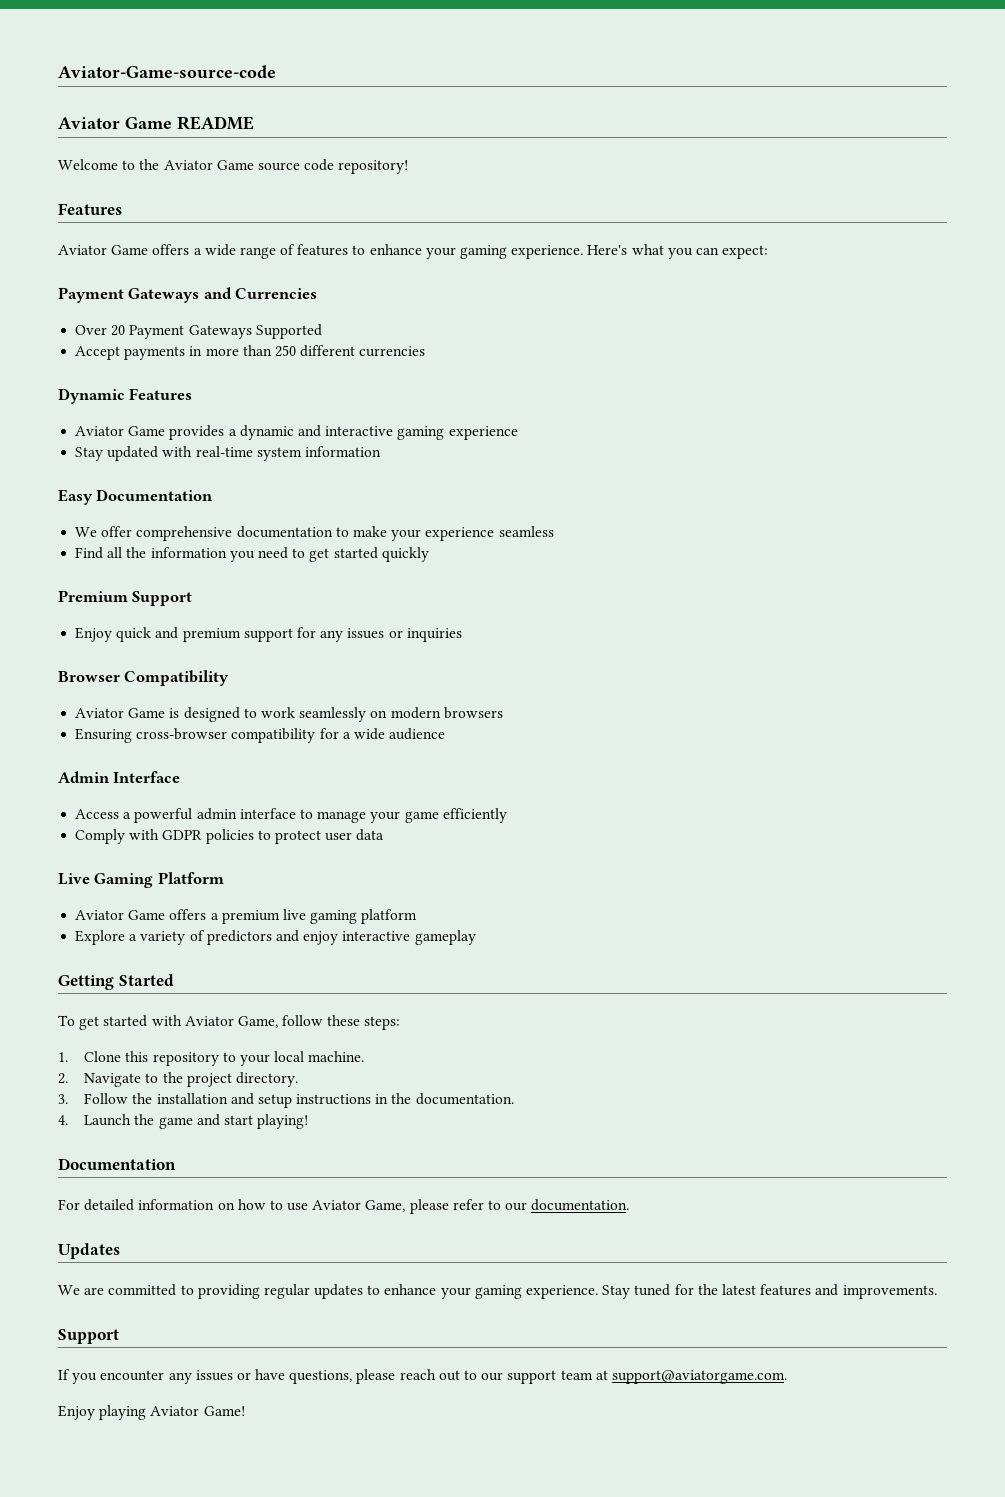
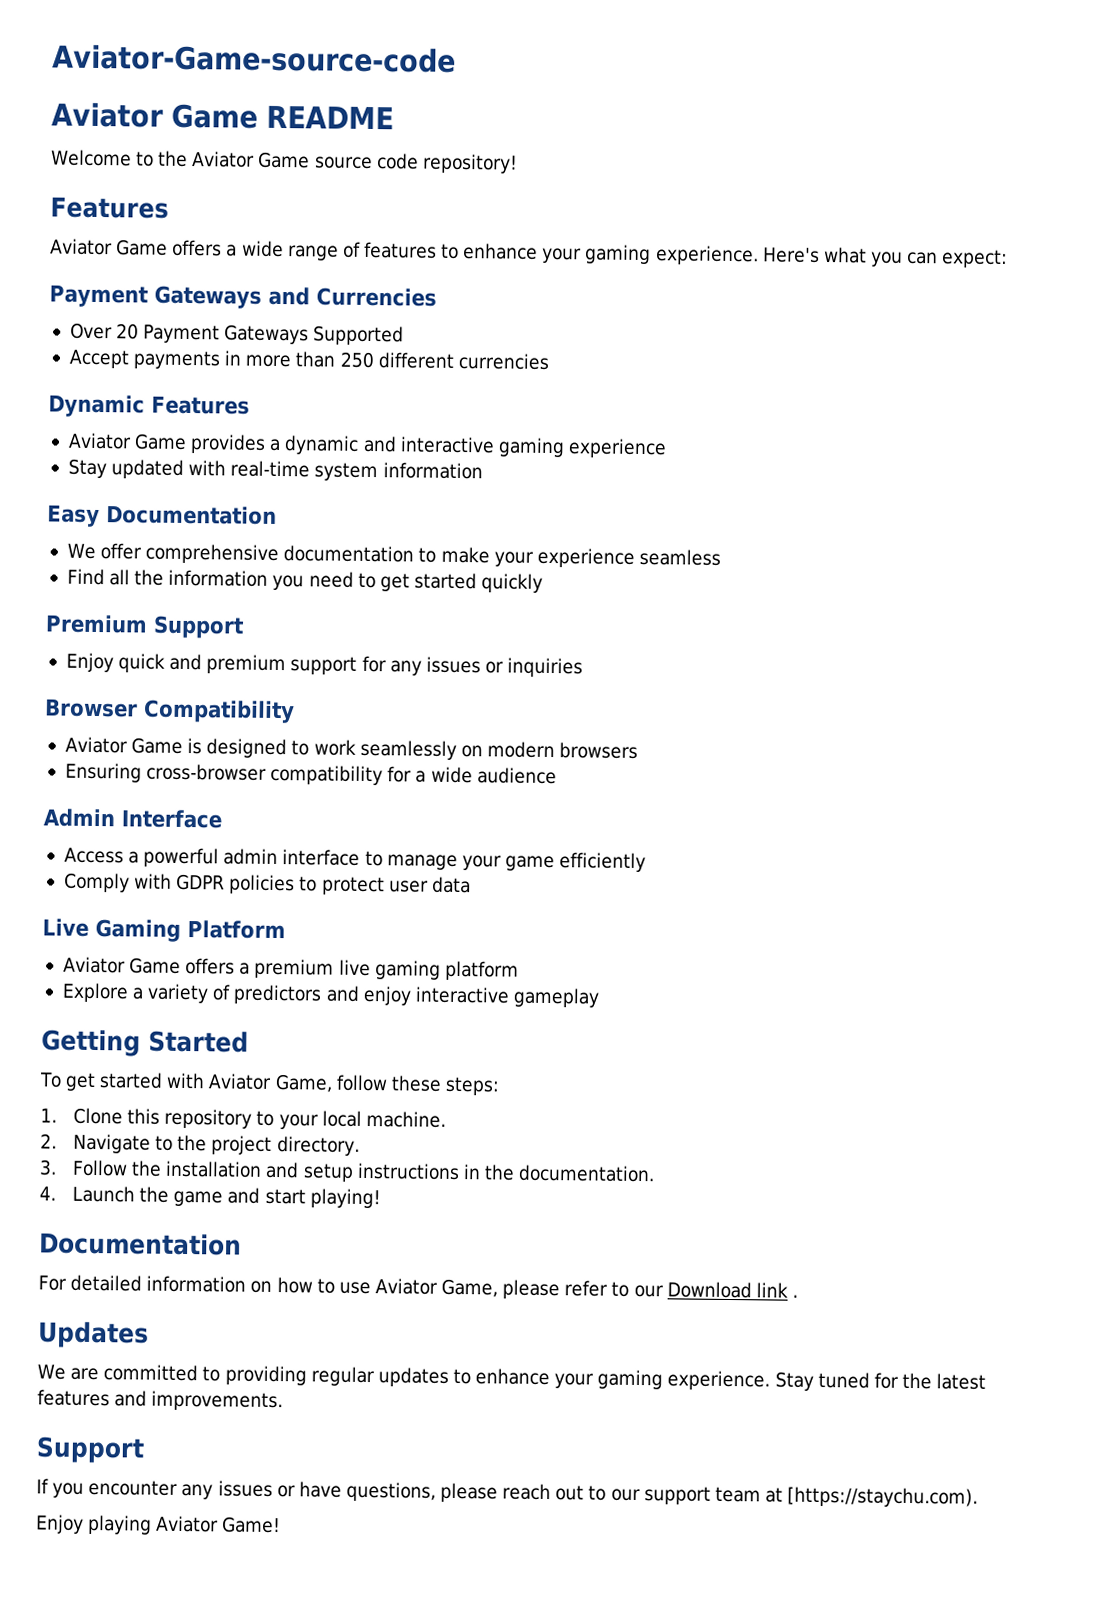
[531,1199,630,1211] documentation. -> [666,1281,798,1299] Download link .
[611,1370,787,1384] support@aviatorgame.com. -> [787,1486,979,1508] [https://staychu.com).

